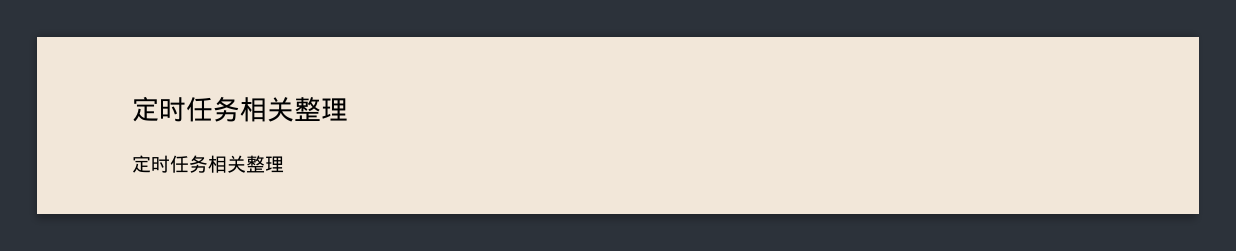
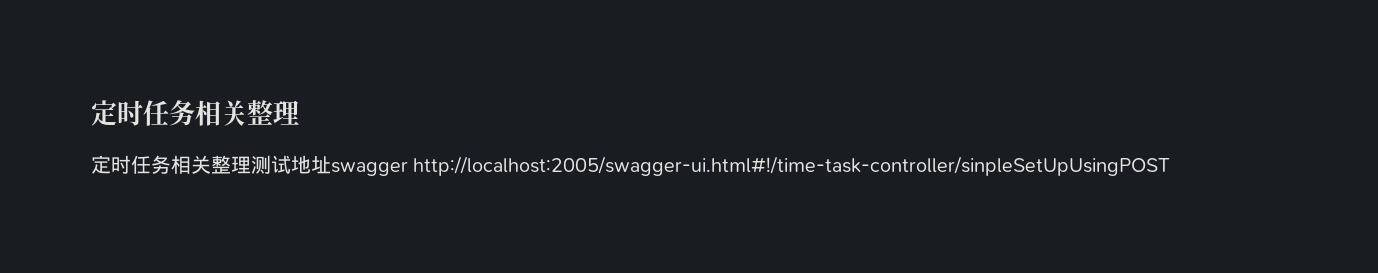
(284, 164) none -> [251,155,1171,176] 测试地址swagger http://localhost:2005/swagger-ui.html#!/time-task-controller/sinpleSetUpUsingPOST

